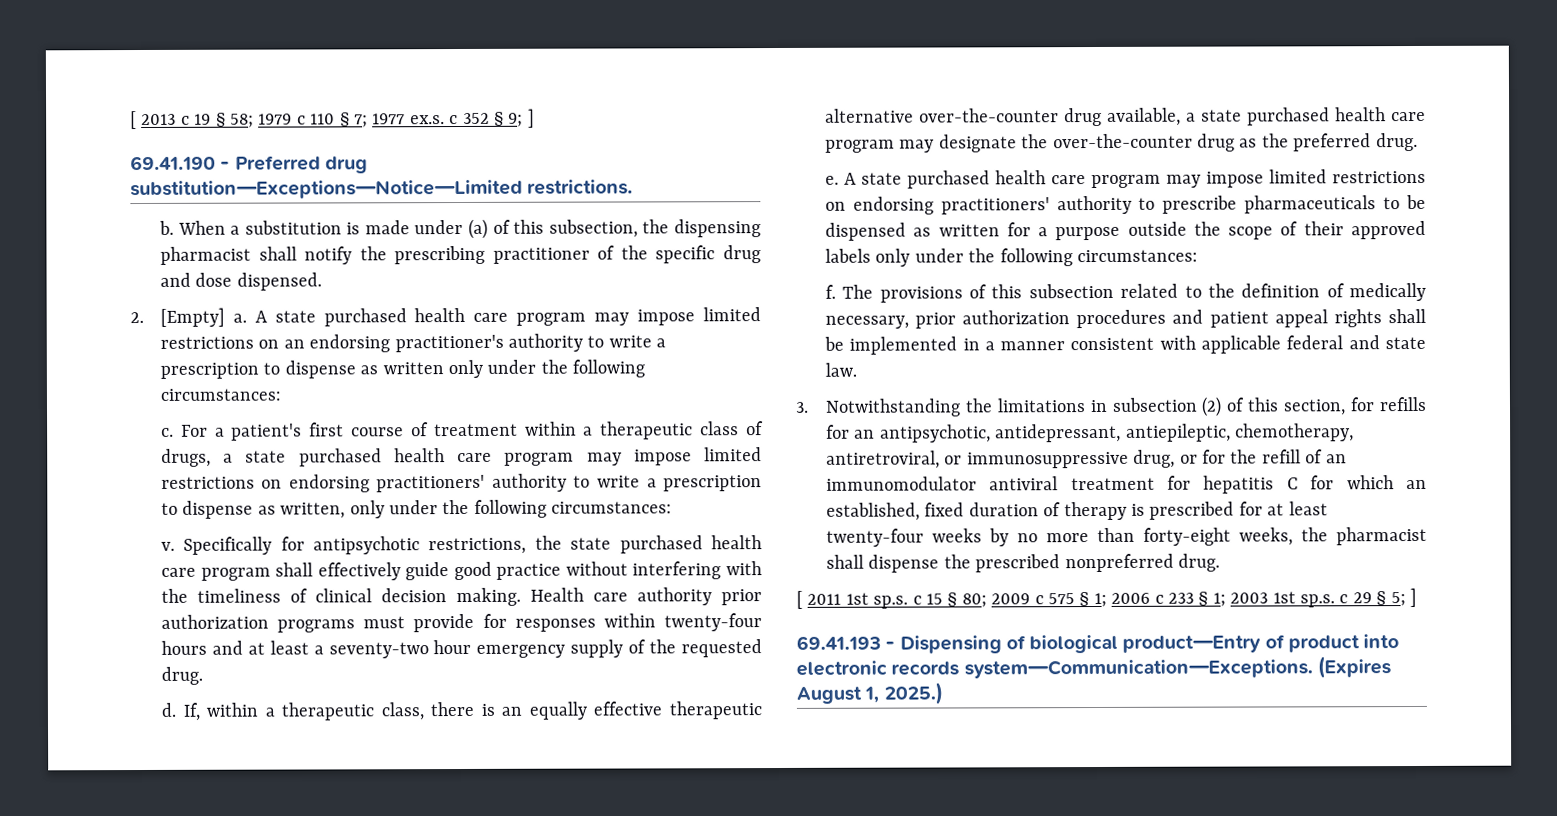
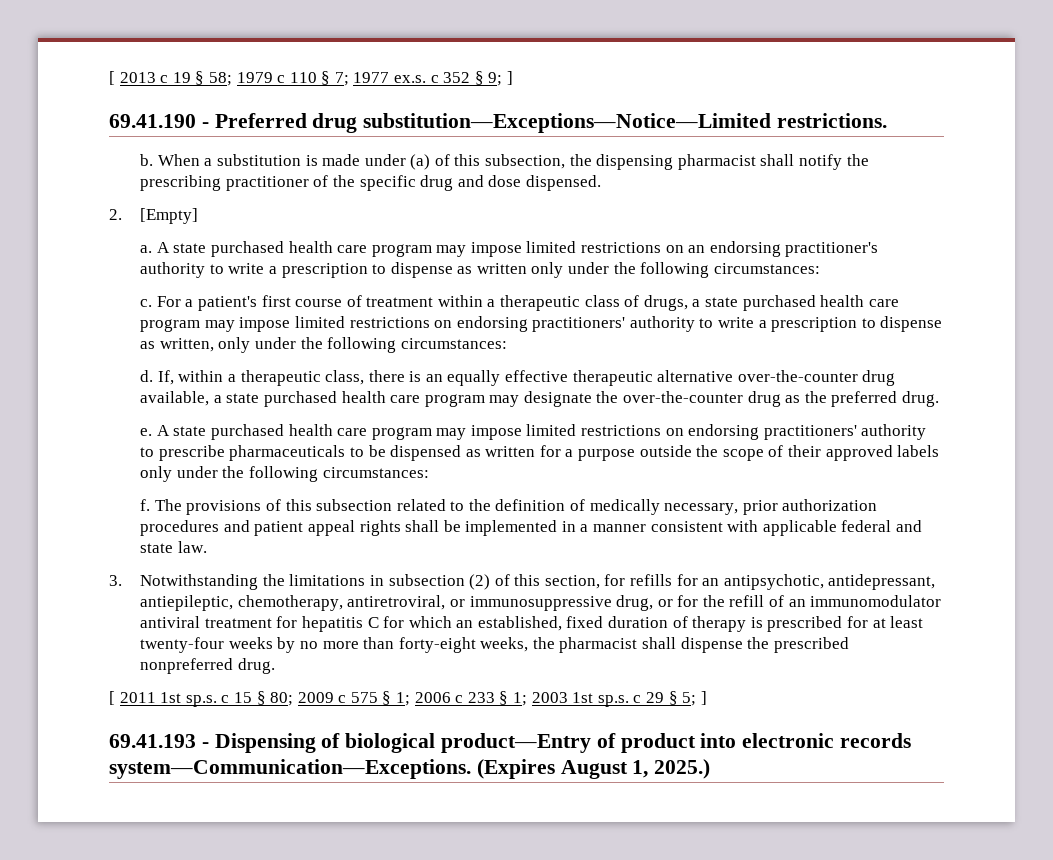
(225, 317) none -> (199, 216) //
[160,535,762,555] [160,561,762,581] [160,587,762,607] [160,613,763,633] [160,639,762,659] [160,666,203,685] // v. Specifically for antipsychotic restrictions, the state purchased health care program shall effectively guide good practice without interfering with the timeliness of clinical decision making. Health care authority prior authorization programs must provide for responses within twenty-four hours and at least a seventy-two hour emergency supply of the requested drug. -> (507, 343) none

